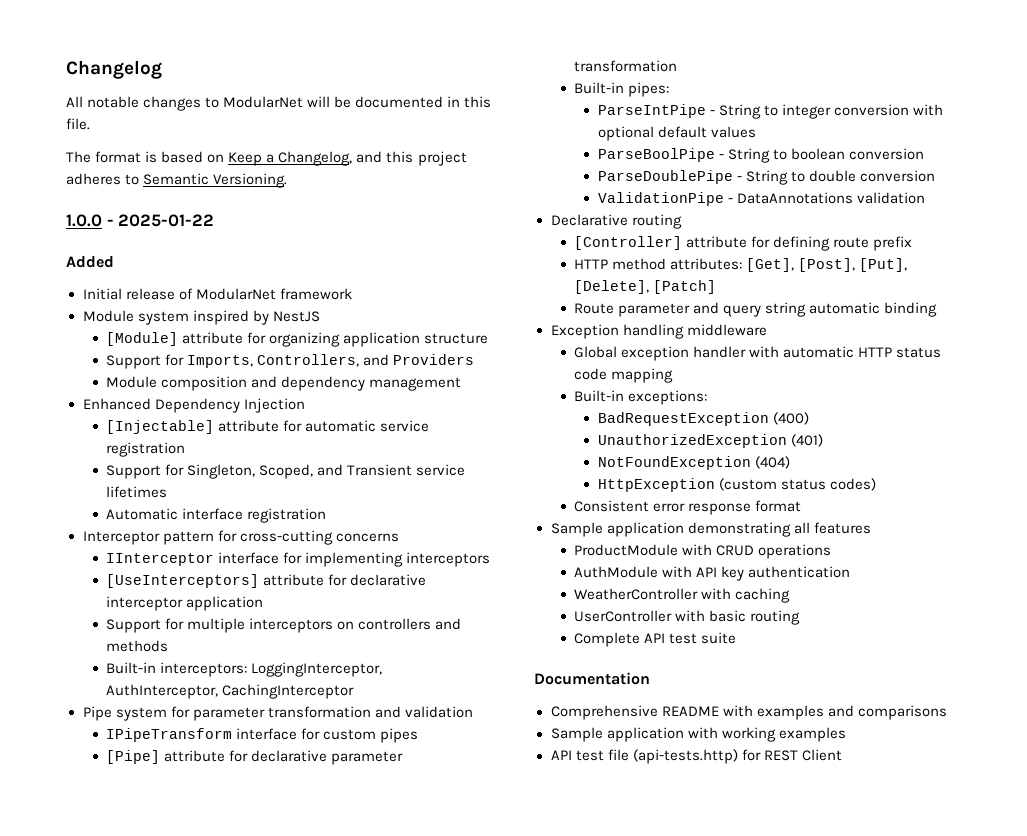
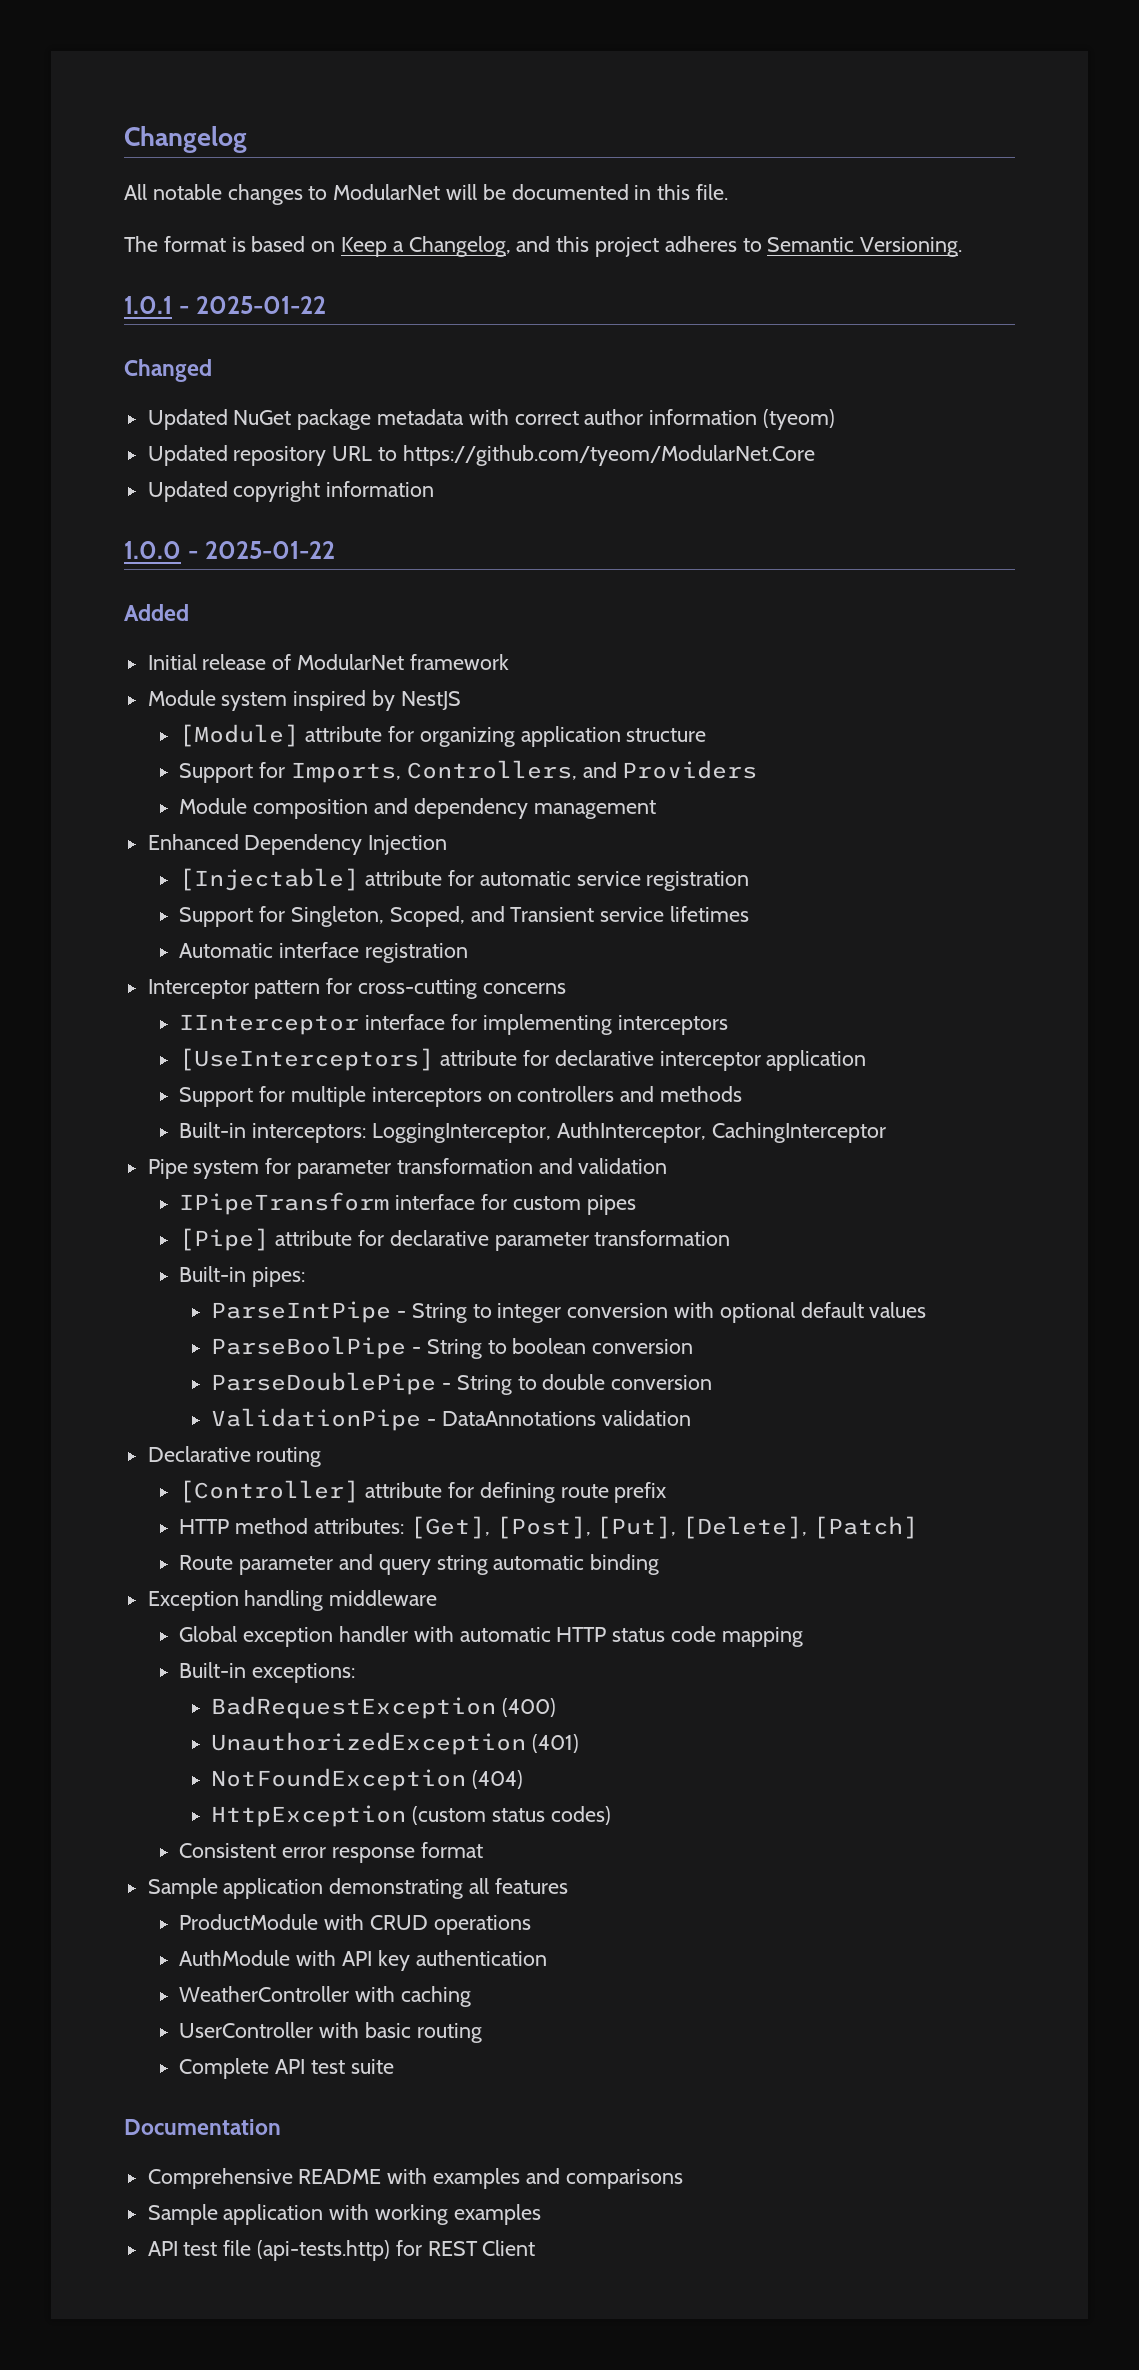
(288, 180) none -> [124,296,326,314] [124,359,212,382] [147,409,836,430] [147,445,815,466] [147,481,435,502] // 1.0.1 - 2025-01-22 // Changed // Updated NuGet package metadata with correct author information (tyeom) // Updated repository URL to https://github.com/tyeom/ModularNet.Core // Updated copyright information

